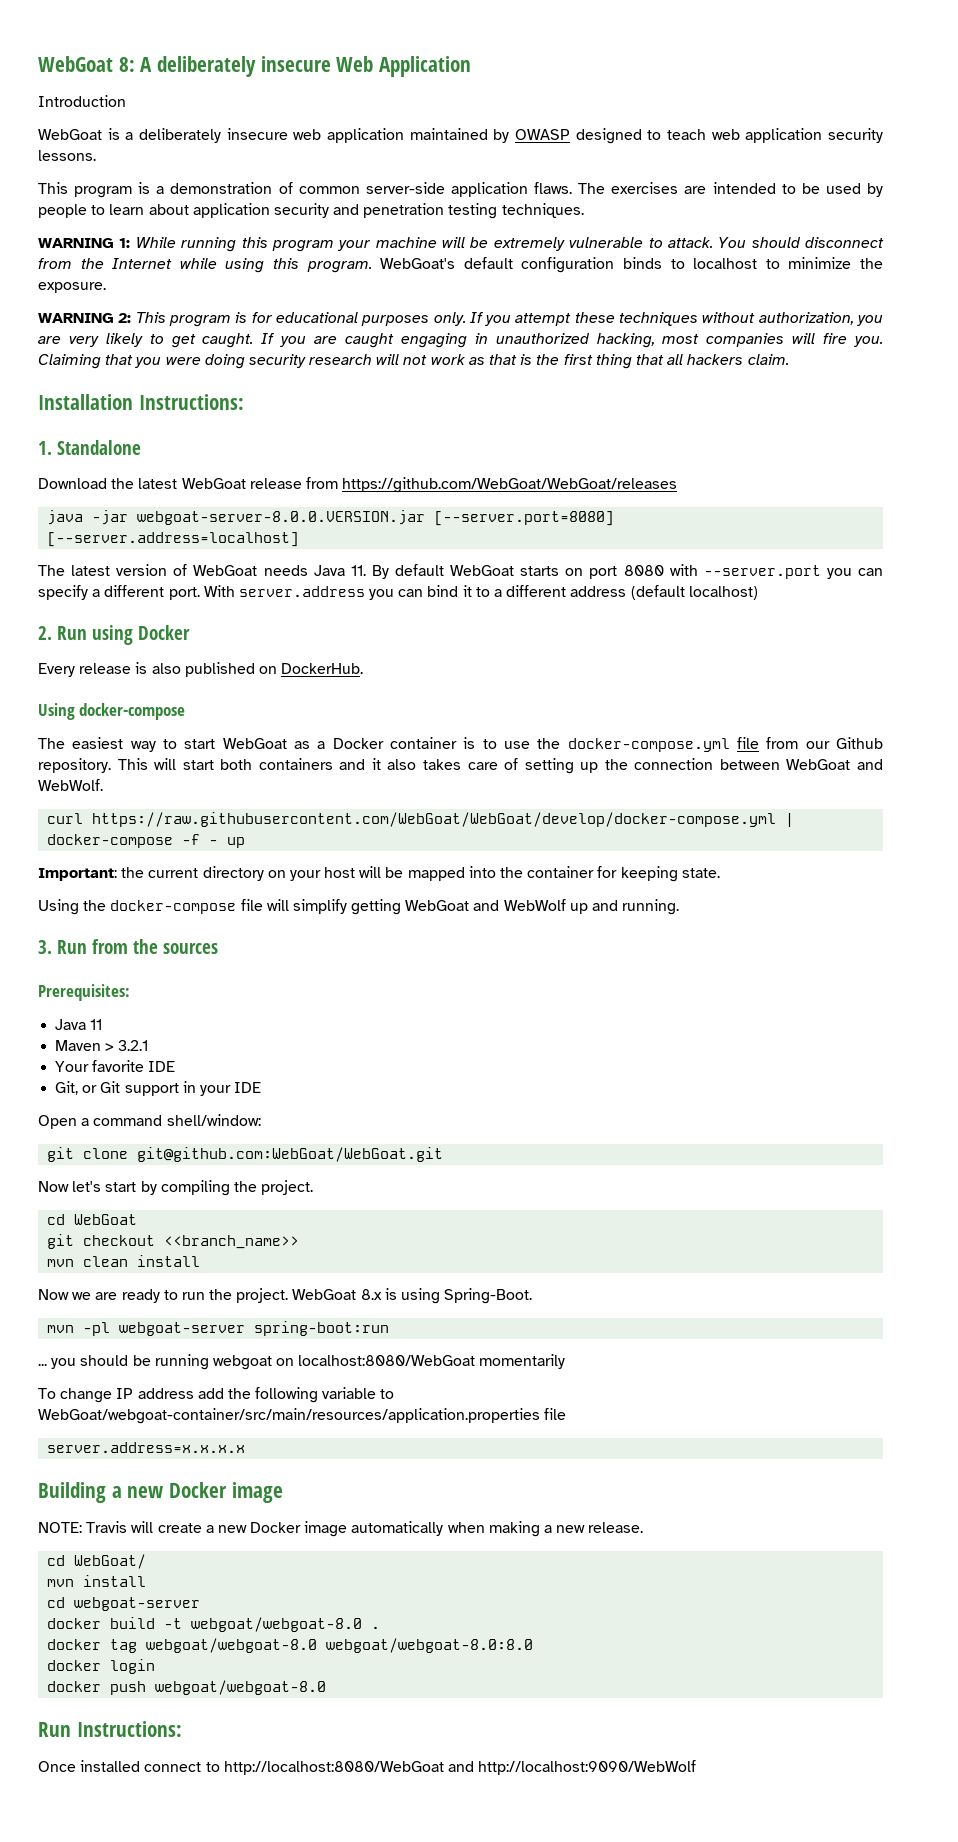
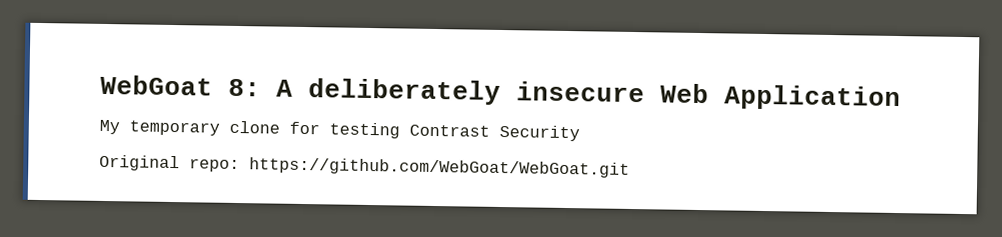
[38,95,126,107] [38,128,883,144] [38,150,96,161] [38,182,884,198] [38,203,584,219] [38,237,884,252] [38,257,884,273] [38,282,106,293] [38,312,883,327] [38,333,884,348] [38,354,789,369] [38,394,244,410] [38,440,141,455] [38,477,678,493] [47,510,615,526] [47,532,300,547] [38,564,883,579] [38,585,758,600] [38,625,190,645] [38,662,364,677] [38,703,186,720] [38,737,884,752] [38,758,883,774] [38,779,103,791] [47,812,795,827] [47,834,246,848] [38,866,720,882] [38,899,680,915] [38,939,218,954] [38,984,130,1001] [55,1019,103,1030] [55,1040,149,1051] [55,1060,176,1072] [55,1081,262,1096] [38,1114,261,1129] [47,1147,444,1162] [38,1180,314,1196] [47,1214,138,1225] [47,1234,300,1249] [47,1255,201,1267] [38,1288,533,1304] [47,1321,390,1336] [38,1354,566,1370] [38,1387,395,1403] [38,1408,567,1424] [47,1442,246,1453] [38,1482,283,1503] [38,1521,644,1537] [47,1554,147,1569] [47,1575,147,1587] [47,1597,201,1611] [47,1617,381,1632] [47,1638,534,1653] [47,1659,156,1674] [47,1680,327,1695] [38,1721,182,1737] [38,1760,697,1775] Introduction // WebGoat is a deliberately insecure web application maintained by OWASP designed to teach web application security lessons. // This program is a demonstration of common server-side application flaws. The exercises are intended to be used by people to learn about application security and penetration testing techniques. // WARNING 1: While running this program your machine will be extremely vulnerable to attack. You should disconnect from the Internet while using this program. WebGoat's default configuration binds to localhost to minimize the exposure. // WARNING 2: This program is for educational purposes only. If you attempt these techniques without authorization, you are very likely to get caught. If you are caught engaging in unauthorized hacking, most companies will fire you. Claiming that you were doing security research will not work as that is the first thing that all hackers claim. // Installation Instructions: // 1. Standalone // Download the latest WebGoat release from https://github.com/WebGoat/WebGoat/releases // java -jar webgoat-server-8.0.0.VERSION.jar [--server.port=8080] [--server.address=localhost] // The latest version of WebGoat needs Java 11. By default WebGoat starts on port 8080 with --server.port you can specify a different port. With server.address you can bind it to a different address (default localhost) // 2. Run using Docker // Every release is also published on DockerHub. // Using docker-compose // The easiest way to start WebGoat as a Docker container is to use the docker-compose.yml file from our Github repository. This will start both containers and it also takes care of setting up the connection between WebGoat and WebWolf. // curl https://raw.githubusercontent.com/WebGoat/WebGoat/develop/docker-compose.yml | docker-compose -f - up // Important: the current directory on your host will be mapped into the container for keeping state. // Using the docker-compose file will simplify getting WebGoat and WebWolf up and running. // 3. Run from the sources // Prerequisites: // Java 11 // Maven > 3.2.1 // Your favorite IDE // Git, or Git support in your IDE // Open a command shell/window: // git clone git@github.com:WebGoat/WebGoat.git // Now let's start by compiling the project. // cd WebGoat // git checkout <<branch_name>> // mvn clean install // Now we are ready to run the project. WebGoat 8.x is using Spring-Boot. // mvn -pl webgoat-server spring-boot:run // ... you should be running webgoat on localhost:8080/WebGoat momentarily // To change IP address add the following variable to WebGoat/webgoat-container/src/main/resources/application.properties file // server.address=x.x.x.x // Building a new Docker image // NOTE: Travis will create a new Docker image automatically when making a new release. // cd WebGoat/ // mvn install // cd webgoat-server // docker build -t webgoat/webgoat-8.0 . // docker tag webgoat/webgoat-8.0 webgoat/webgoat-8.0:8.0 // docker login // docker push webgoat/webgoat-8.0 // Run Instructions: // Once installed connect to http://localhost:8080/WebGoat and http://localhost:9090/WebWolf -> [99,119,580,142] [99,154,630,178] My temporary clone for testing Contrast Security // Original repo: https://github.com/WebGoat/WebGoat.git

